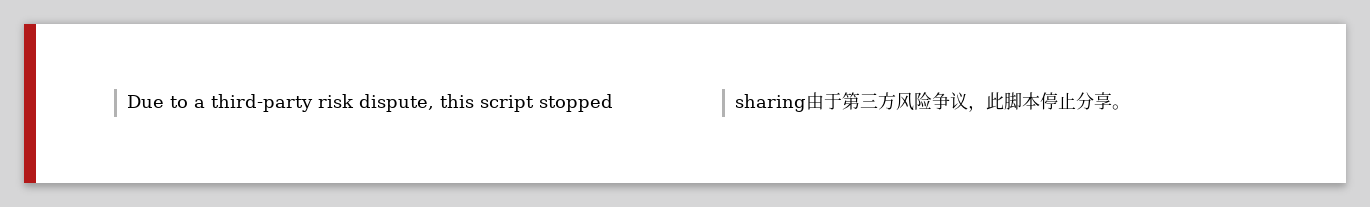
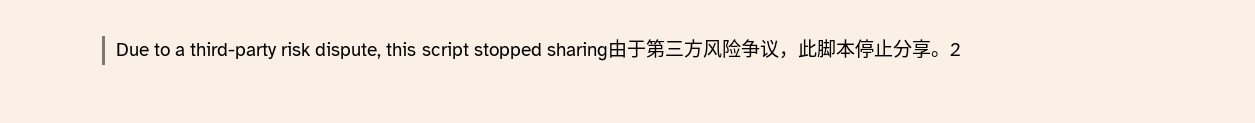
(1130, 107) none -> [949,43,960,56] 2

